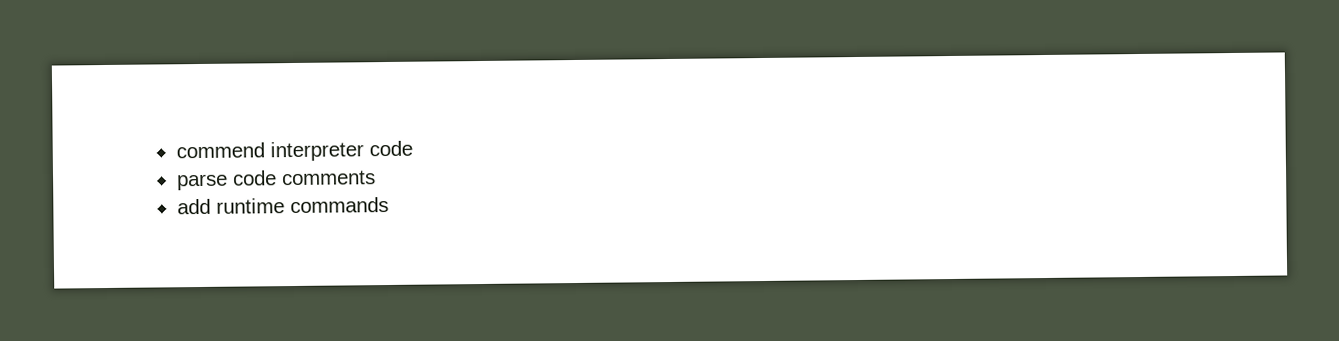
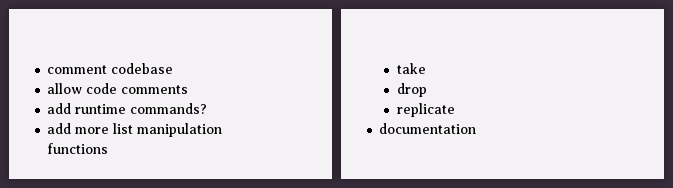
[175,140,413,162] [176,173,228,191] commend interpreter code // parse -> [47,63,174,74] [47,83,83,94] comment codebase // allow
[289,196,389,214] commands -> [130,103,208,114] [47,123,223,137] [47,143,109,154] [396,63,426,74] [396,83,427,97] [396,103,455,117] [379,123,477,134] commands? // add more list manipulation functions // take // drop // replicate // documentation

